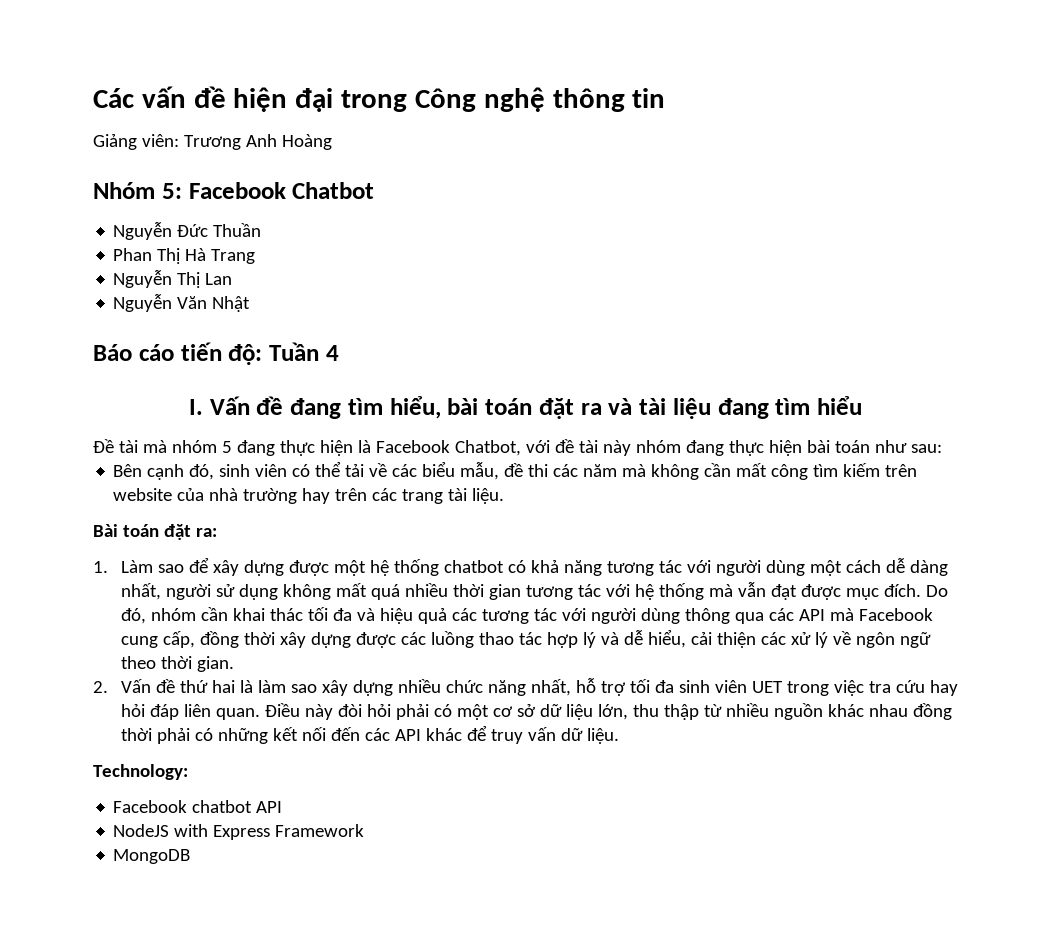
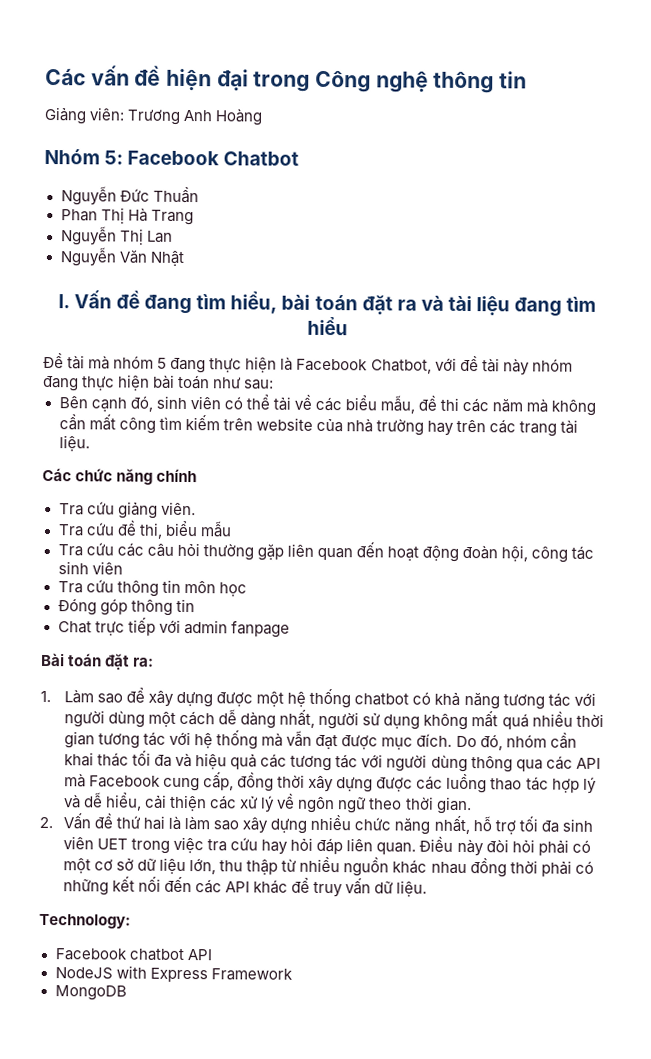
[93,342,339,365] // Báo cáo tiến độ: Tuần 4 -> (184, 258) none
(505, 496) none -> [42,467,198,485] [58,501,196,519] [57,520,232,539] [57,542,595,563] [57,561,123,575] [57,579,247,597] [57,598,195,616] [57,617,290,638] // Các chức năng chính // Tra cứu giảng viên. // Tra cứu đề thi, biểu mẫu // Tra cứu các câu hỏi thường gặp liên quan đến hoạt động đoàn hội, công tác sinh viên // Tra cứu thông tin môn học // Đóng góp thông tin // Chat trực tiếp với admin fanpage

